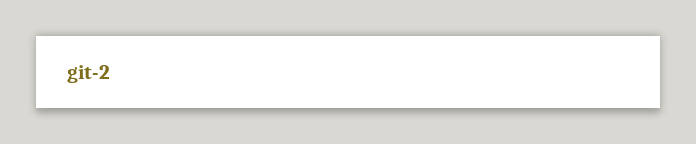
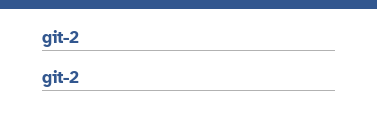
[67,65,110,83] git-2 -> [42,30,79,47] [42,70,79,87] git-2 // git-2

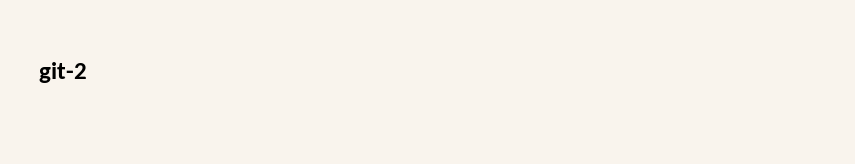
[42,30,79,47] [42,70,79,87] git-2 // git-2 -> [39,62,87,83] git-2

